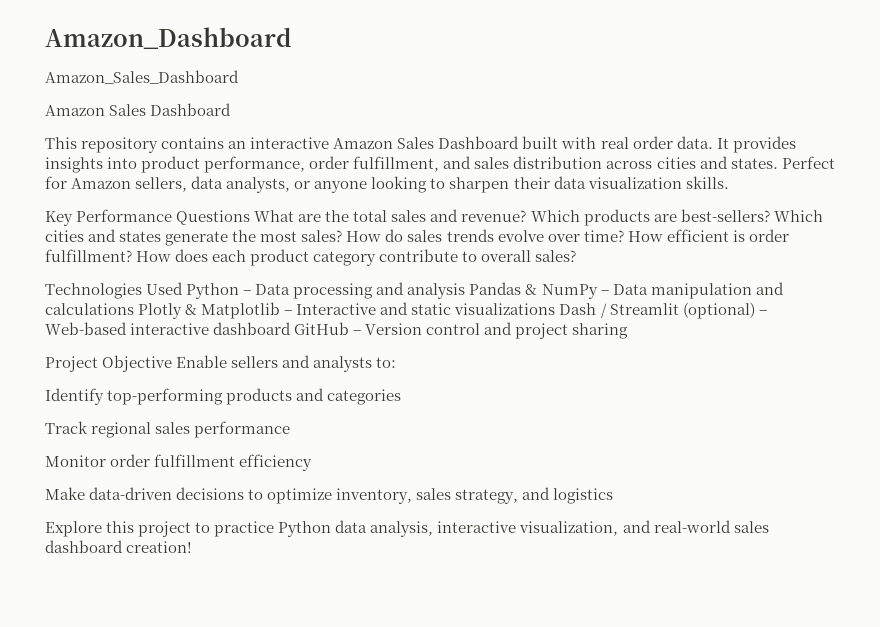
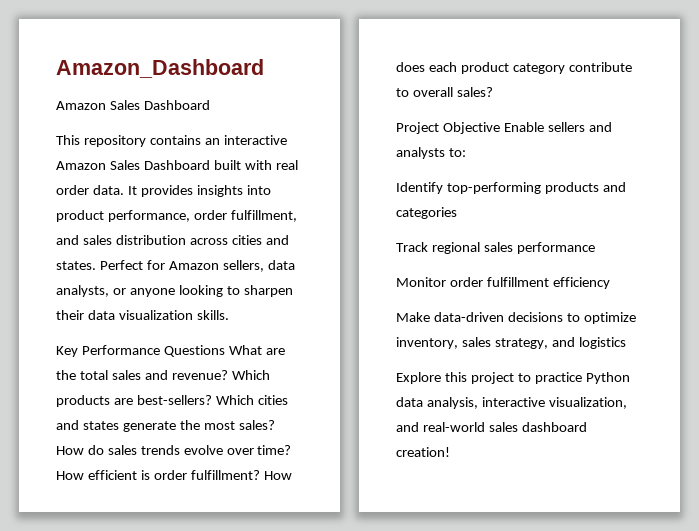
[45,70,239,84] // Amazon_Sales_Dashboard -> (264, 68) none
[45,282,784,299] [45,302,767,319] [45,322,629,339] // Technologies Used Python – Data processing and analysis Pandas & NumPy – Data manipulation and calculations Plotly & Matplotlib – Interactive and static visualizations Dash / Streamlit (optional) – Web-based interactive dashboard GitHub – Version control and project sharing -> (493, 92) none

